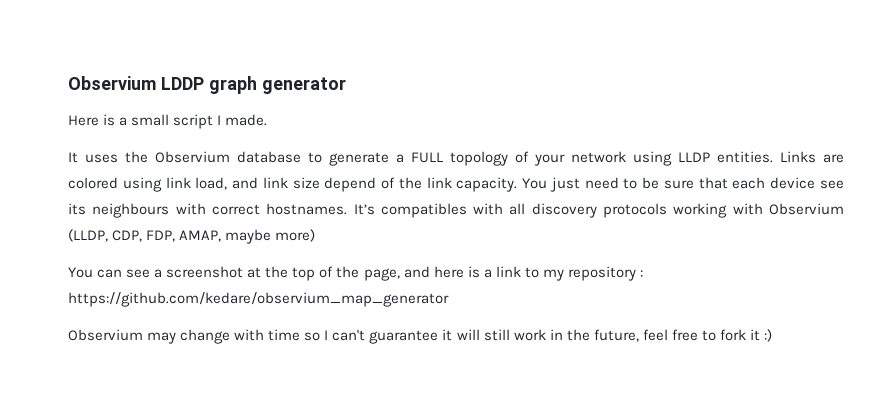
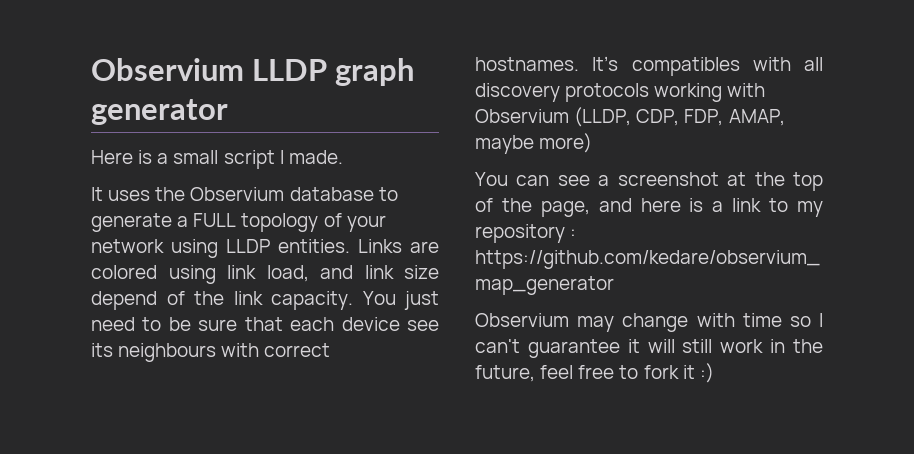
[68,76,204,90] Observium LDDP -> [91,58,328,81] Observium LLDP

